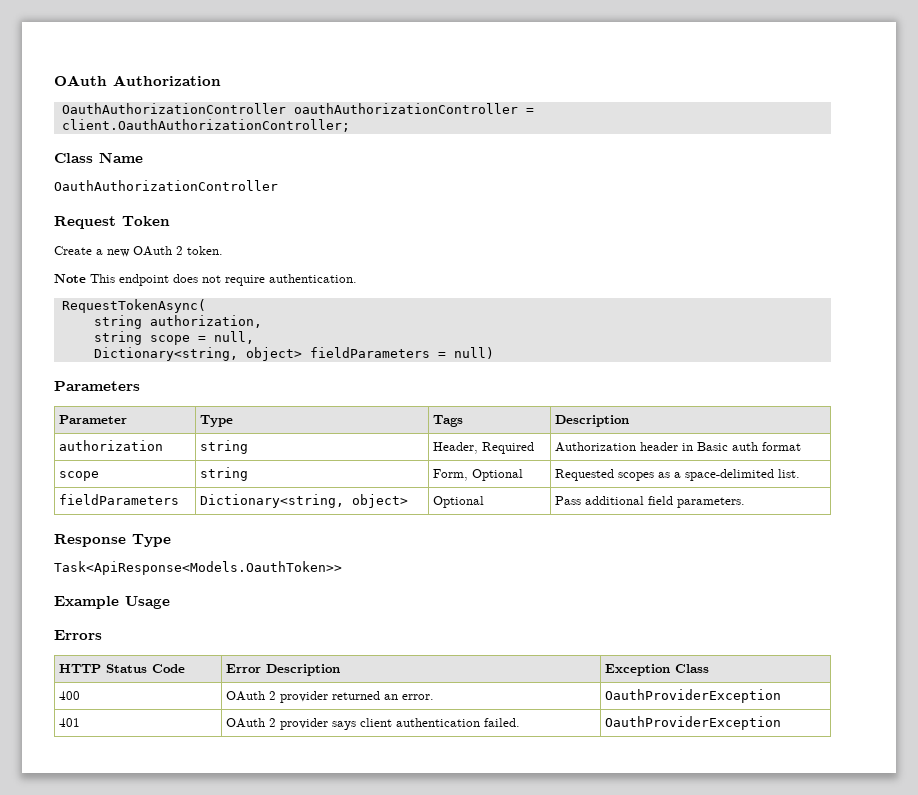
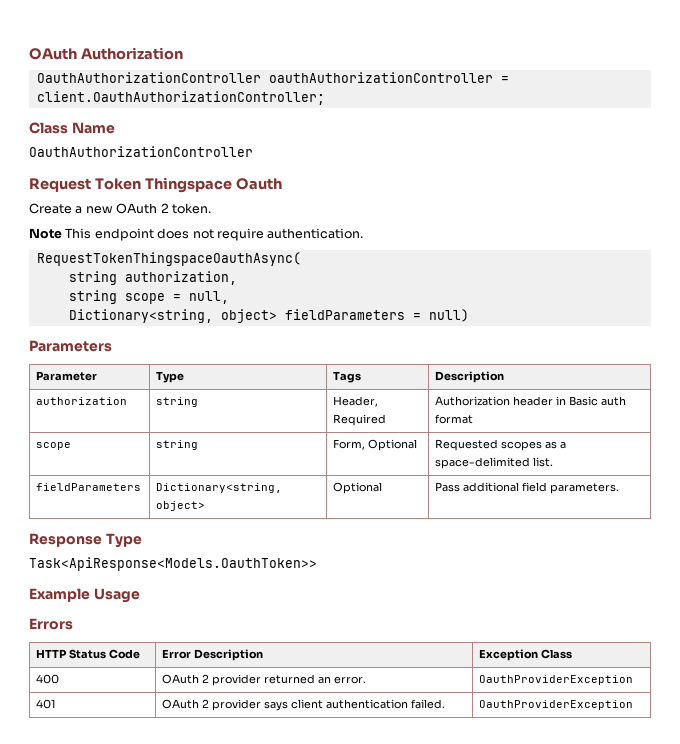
(170, 221) none -> [144,177,282,193] Thingspace Oauth
[61,299,206,313] RequestTokenAsync( -> [36,252,301,266] RequestTokenThingspaceOauthAsync(

